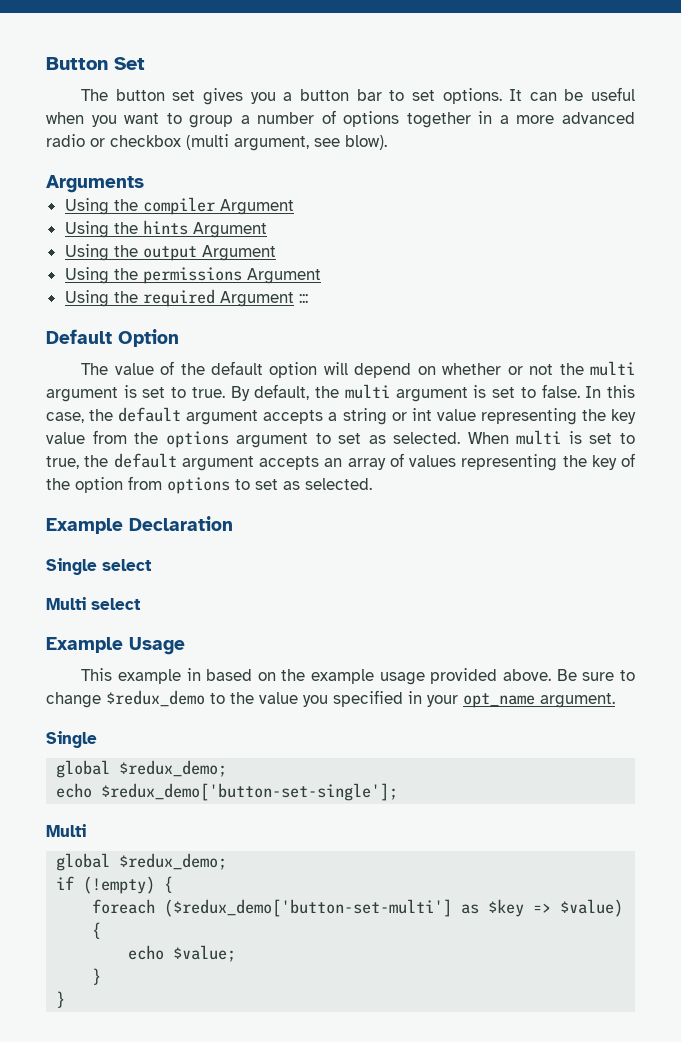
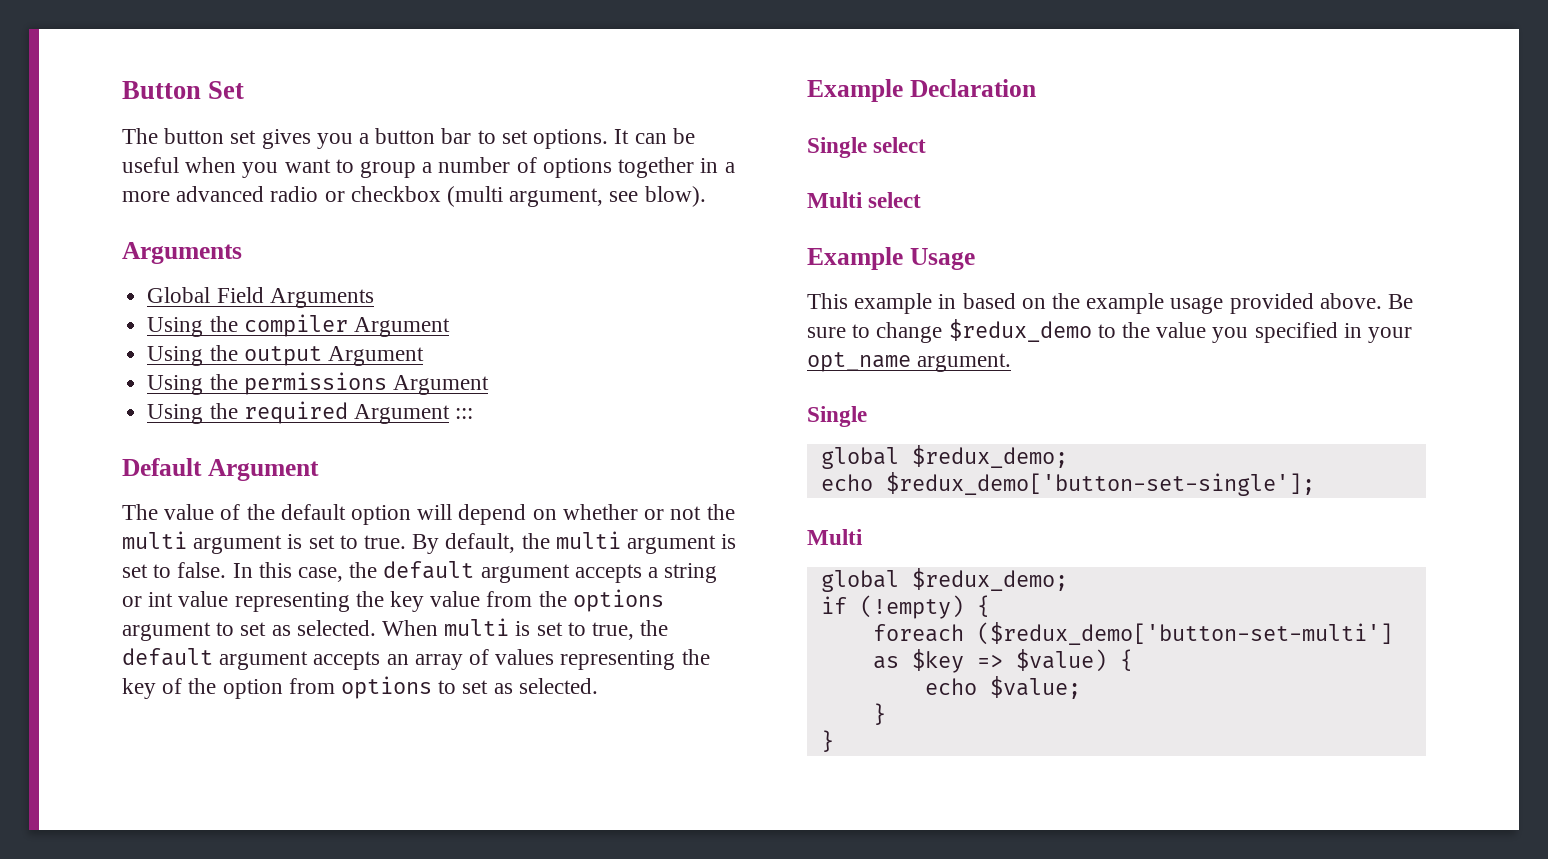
(144, 184) none -> [147,287,374,308] // Global Field Arguments
[64,220,267,238] // Using the hints Argument -> (450, 327) none
[118,329,179,347] Option -> [207,459,319,481] Argument

